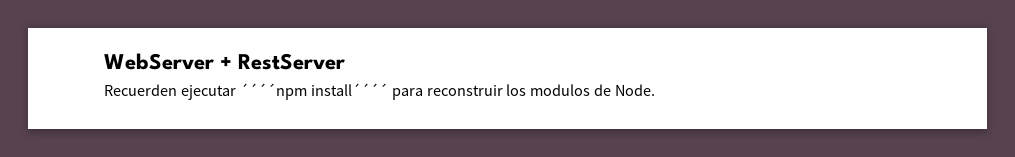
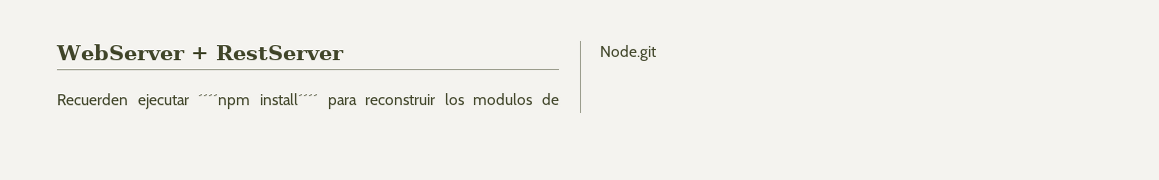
[615,84,656,96] Node. -> [599,44,656,61] Node.git

